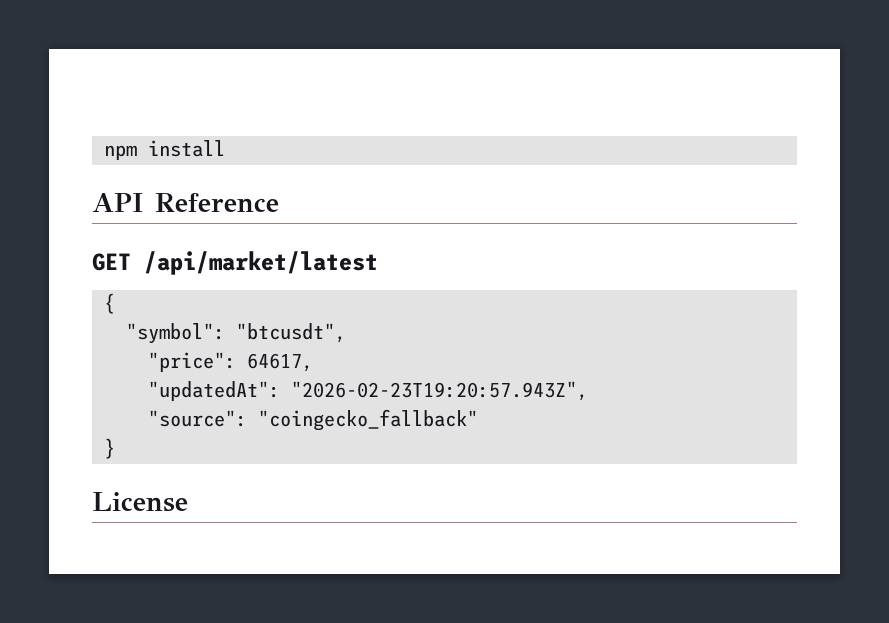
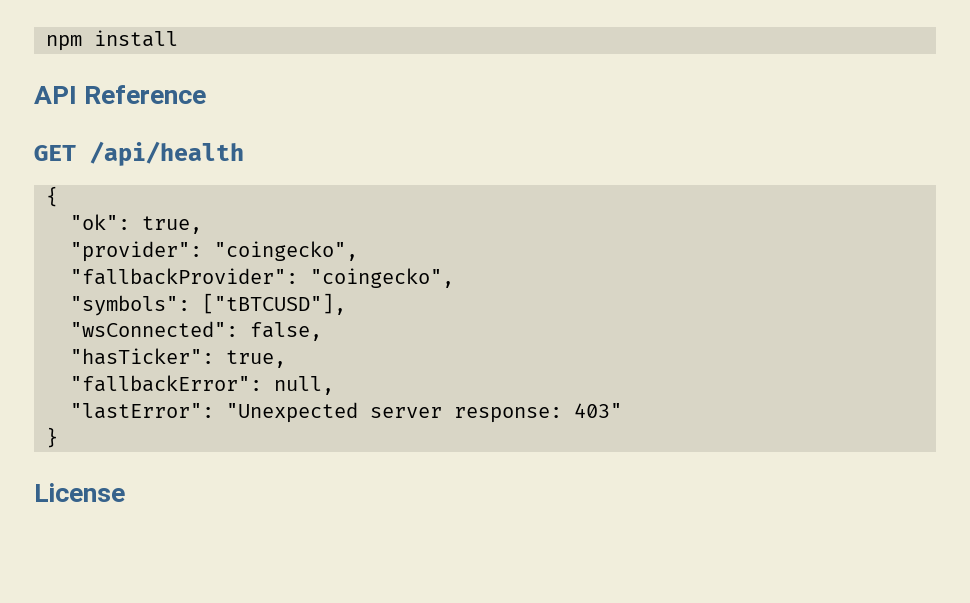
[144,251,378,275] /api/market/latest -> [90,141,244,166] /api/health
[126,323,347,344] [148,352,314,372] [148,381,589,401] [148,409,479,431] "symbol": "btcusdt", // "price": 64617, // "updatedAt": "2026-02-23T19:20:57.943Z", // "source": "coingecko_fallback" -> [70,214,203,234] [70,241,359,262] [70,268,455,288] [70,293,347,316] [70,321,323,341] [70,348,287,368] [70,375,335,395] [70,402,623,423] "ok": true, // "provider": "coingecko", // "fallbackProvider": "coingecko", // "symbols": ["tBTCUSD"], // "wsConnected": false, // "hasTicker": true, // "fallbackError": null, // "lastError": "Unexpected server response: 403"

